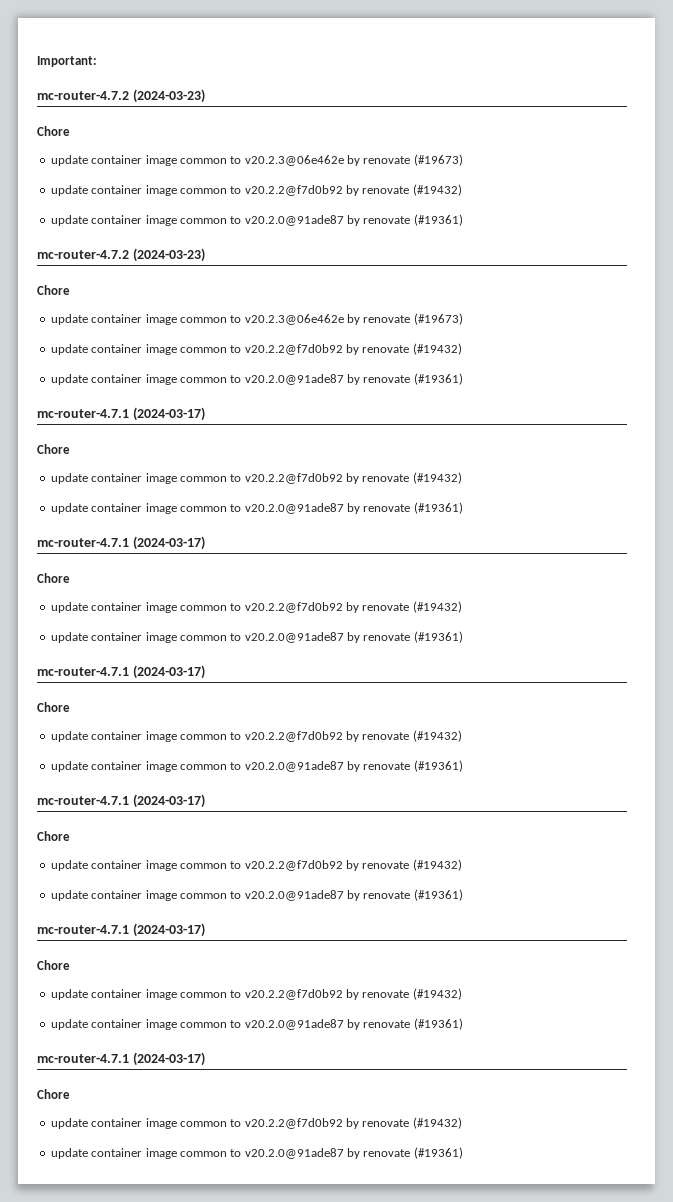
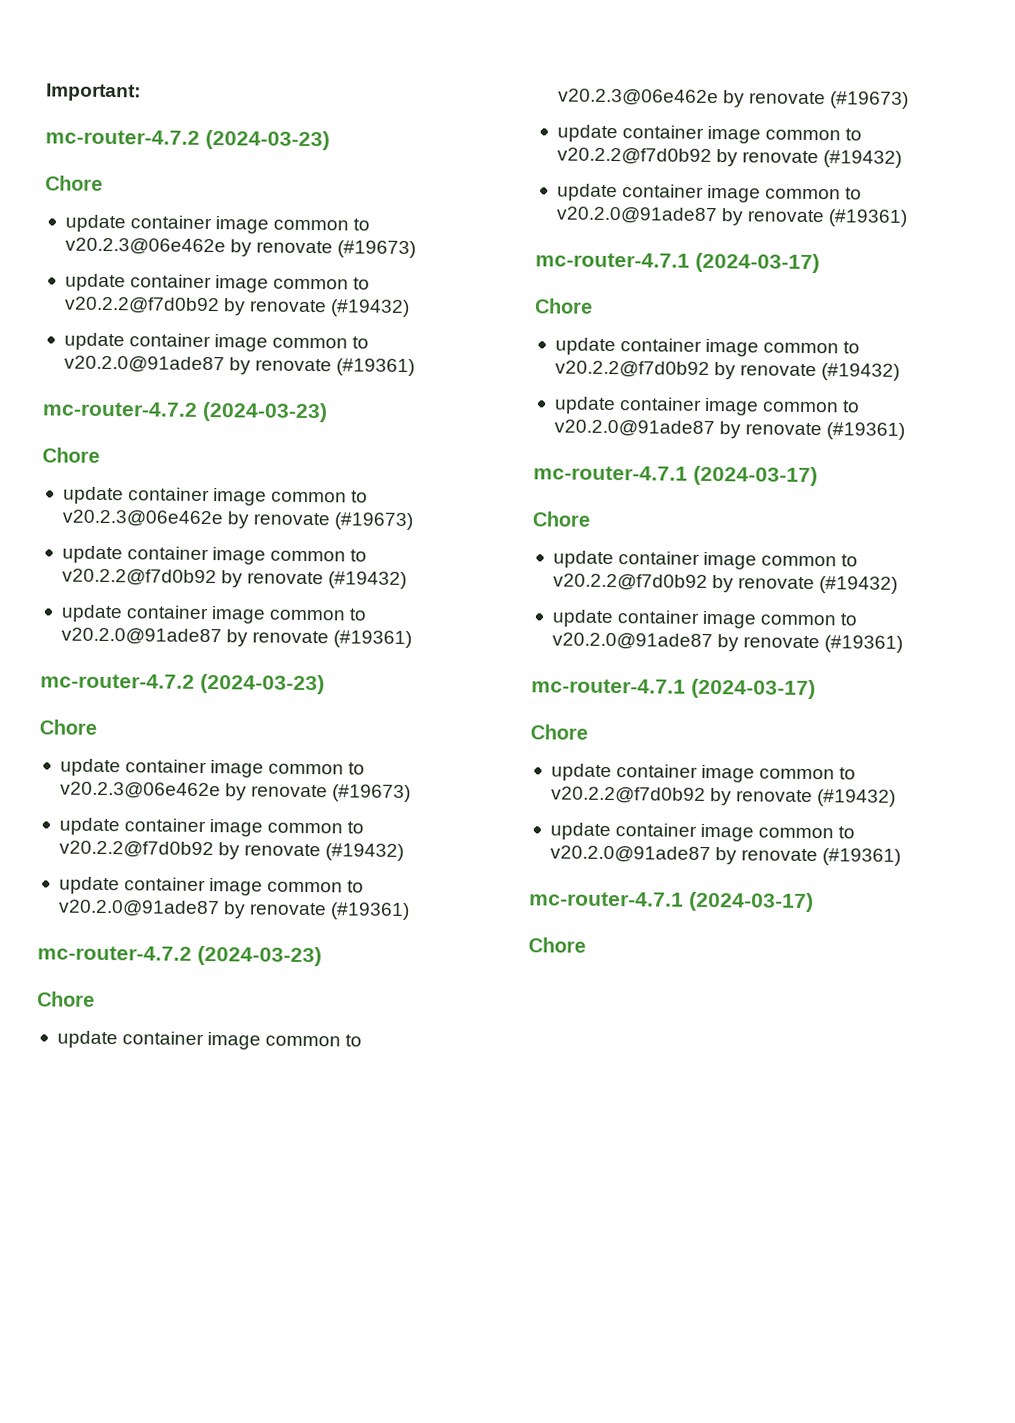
(463, 379) none -> [40,673,325,695] [39,719,97,735] [59,758,366,778] [59,781,412,803] [58,817,365,837] [58,840,405,861] [58,876,365,896] [57,899,411,921] [37,945,322,967] [37,991,95,1007] [56,1030,363,1050] [557,88,910,109] [556,124,863,144] [556,147,903,168] [556,183,863,203] [555,206,909,227] // mc-router-4.7.2 (2024-03-23) // Chore // update container image common to v20.2.3@06e462e by renovate (#19673) // update container image common to v20.2.2@f7d0b92 by renovate (#19432) // update container image common to v20.2.0@91ade87 by renovate (#19361) // mc-router-4.7.2 (2024-03-23) // Chore // update container image common to v20.2.3@06e462e by renovate (#19673) // update container image common to v20.2.2@f7d0b92 by renovate (#19432) // update container image common to v20.2.0@91ade87 by renovate (#19361)
[50,859,462,871] [50,889,463,901] [37,923,205,937] [37,960,70,970] [50,988,462,1000] [50,1018,463,1030] [37,1052,205,1066] [37,1089,70,1099] [50,1117,462,1129] [50,1147,463,1159] // update container image common to v20.2.2@f7d0b92 by renovate (#19432) // update container image common to v20.2.0@91ade87 by renovate (#19361) // mc-router-4.7.1 (2024-03-17) // Chore // update container image common to v20.2.2@f7d0b92 by renovate (#19432) // update container image common to v20.2.0@91ade87 by renovate (#19361) // mc-router-4.7.1 (2024-03-17) // Chore // update container image common to v20.2.2@f7d0b92 by renovate (#19432) // update container image common to v20.2.0@91ade87 by renovate (#19361) -> (586, 945) none

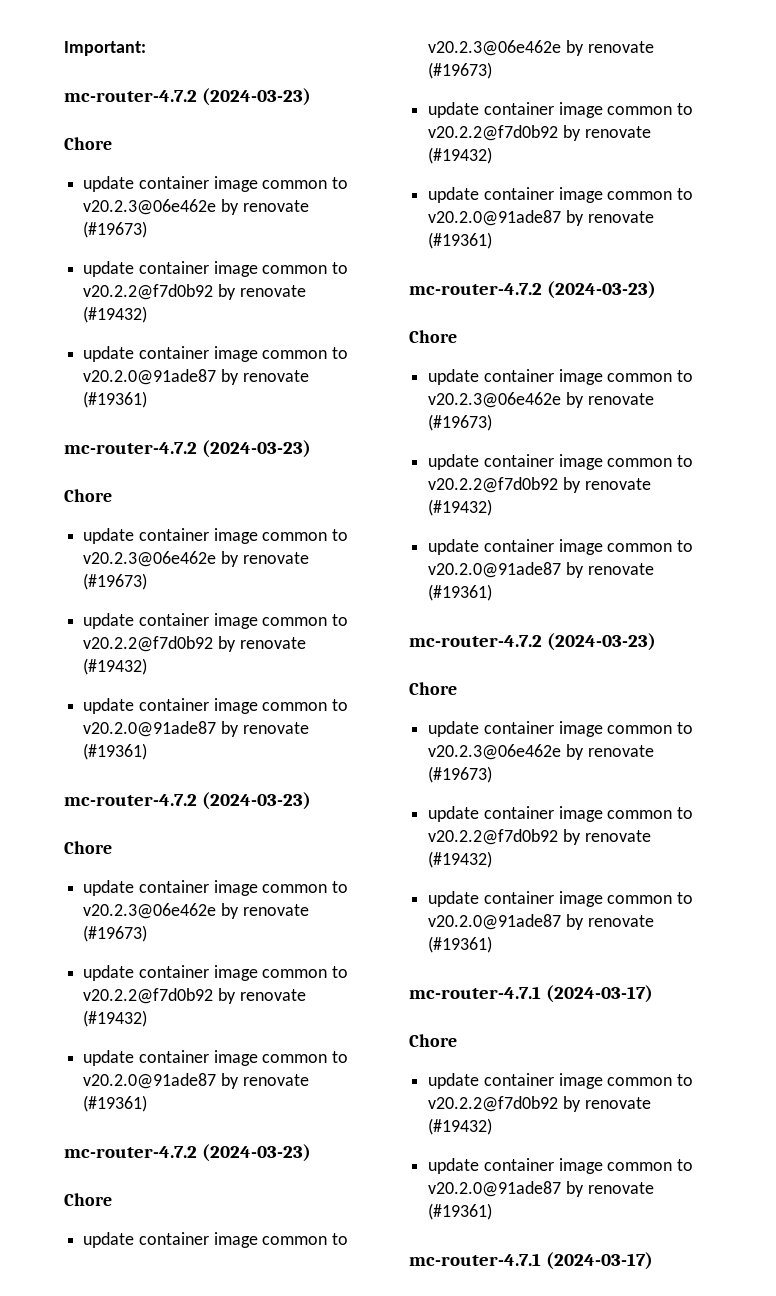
(909, 218) none -> [409,281,656,299] [409,330,457,343] [428,369,694,385] [428,392,654,408] [428,414,493,431] [428,454,694,470] [428,477,651,493] [428,499,493,516] [428,539,694,555] [428,562,654,578] [428,584,493,601] [409,633,656,651] [409,682,457,695] [428,721,694,737] [428,744,654,760] [428,766,493,783] [428,806,694,822] [428,829,651,845] [428,851,493,868] [428,891,694,907] [428,914,654,930] [428,936,493,953] // mc-router-4.7.2 (2024-03-23) // Chore // update container image common to v20.2.3@06e462e by renovate (#19673) // update container image common to v20.2.2@f7d0b92 by renovate (#19432) // update container image common to v20.2.0@91ade87 by renovate (#19361) // mc-router-4.7.2 (2024-03-23) // Chore // update container image common to v20.2.3@06e462e by renovate (#19673) // update container image common to v20.2.2@f7d0b92 by renovate (#19432) // update container image common to v20.2.0@91ade87 by renovate (#19361)
[532,511,590,527] [552,550,859,570] [552,573,899,594] [551,609,858,629] [551,632,904,653] [531,678,816,700] [530,724,588,740] [550,763,857,783] [550,786,897,807] [549,822,856,842] [549,845,902,866] [529,891,814,913] [528,937,586,953] // Chore // update container image common to v20.2.2@f7d0b92 by renovate (#19432) // update container image common to v20.2.0@91ade87 by renovate (#19361) // mc-router-4.7.1 (2024-03-17) // Chore // update container image common to v20.2.2@f7d0b92 by renovate (#19432) // update container image common to v20.2.0@91ade87 by renovate (#19361) // mc-router-4.7.1 (2024-03-17) // Chore -> (653, 1261) none

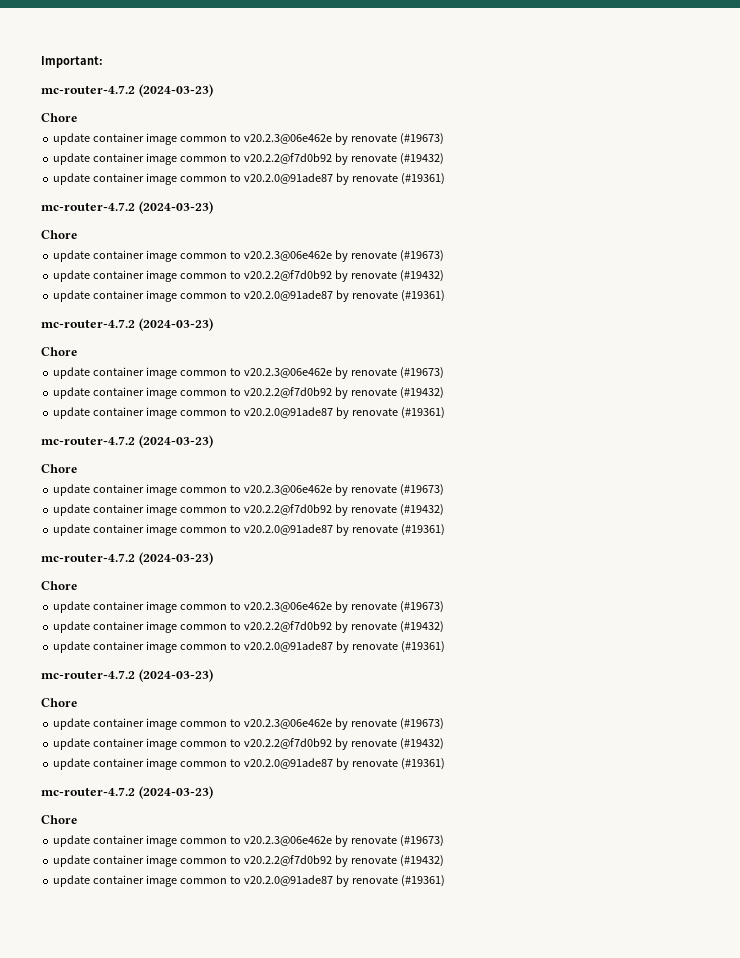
[409,985,653,1003] [409,1034,457,1047] mc-router-4.7.1 (2024-03-17) // Chore -> [41,786,213,799] [41,815,77,824] [53,835,444,847] mc-router-4.7.2 (2024-03-23) // Chore // update container image common to v20.2.3@06e462e by renovate (#19673)
[409,1252,653,1270] // mc-router-4.7.1 (2024-03-17) -> (445, 881) none

